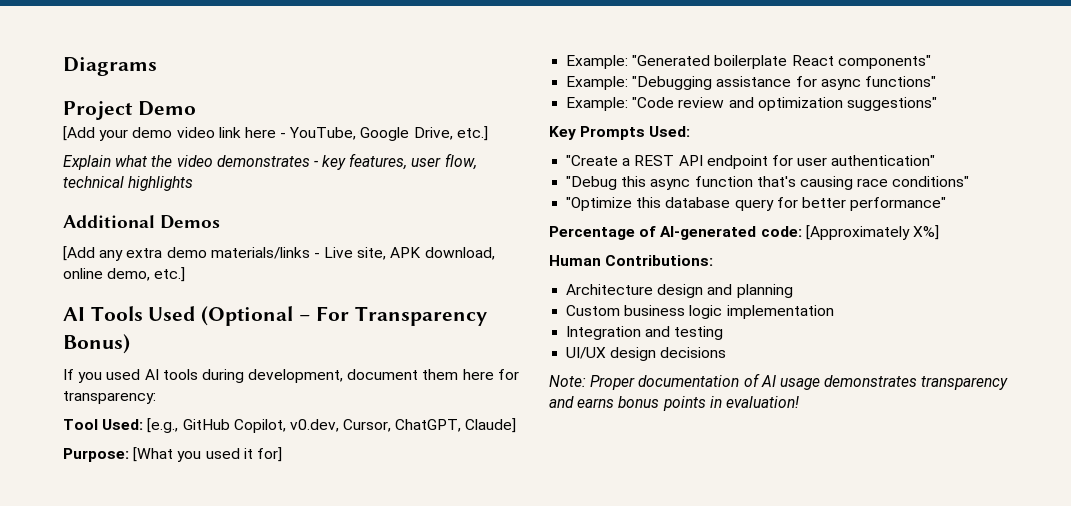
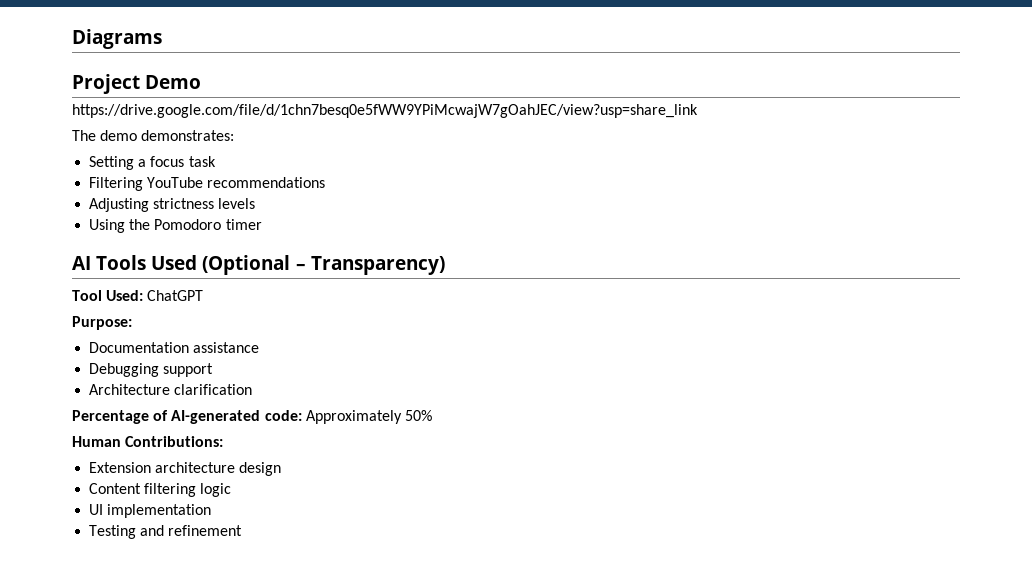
[63,126,488,141] [63,153,477,170] [63,176,194,191] [63,215,221,229] [63,246,495,261] [63,267,186,282] [Add your demo video link here - YouTube, Google Drive, etc.] // Explain what the video demonstrates - key features, user flow, technical highlights // Additional Demos // [Add any extra demo materials/links - Live site, APK download, online demo, etc.] -> [72,104,698,118] [72,130,235,141] [89,156,216,170] [89,177,326,191] [89,198,256,212] [89,219,262,233] https://drive.google.com/file/d/1chn7besq0e5fWW9YPiMcwajW7gOahJEC/view?usp=share_link // The demo demonstrates: // Setting a focus task // Filtering YouTube recommendations // Adjusting strictness levels // Using the Pomodoro timer
[316,306,488,326] [63,334,130,354] [63,369,519,383] [63,391,156,404] [63,418,517,433] [63,447,282,462] [566,55,931,69] [566,76,936,90] [566,97,937,111] [549,126,691,140] [566,155,936,169] [566,176,970,190] [566,197,947,211] For Transparency Bonus) // If you used AI tools during development, document them here for transparency: // Tool Used: [e.g., GitHub Copilot, v0.dev, Cursor, ChatGPT, Claude] // Purpose: [What you used it for] // Example: "Generated boilerplate React components" // Example: "Debugging assistance for async functions" // Example: "Code review and optimization suggestions" // Key Prompts Used: // "Create a REST API endpoint for user authentication" // "Debug this async function that's causing race conditions" // "Optimize this database query for better performance" -> [310,256,445,275] [72,290,204,301] [72,316,132,330] [89,342,260,353] [89,363,214,377] [89,384,253,395] Transparency) // Tool Used: ChatGPT // Purpose: // Documentation assistance // Debugging support // Architecture clarification
[805,225,939,240] [Approximately X%] -> [305,410,432,424] Approximately 50%
[566,284,793,298] [566,305,686,316] Architecture design and planning // Custom business -> [89,462,282,476] [89,483,197,497] Extension architecture design // Content filtering
(723, 312) none -> [89,504,104,515] // UI
[566,326,724,340] [566,347,727,361] [549,373,1009,390] [549,396,799,411] Integration and testing // UI/UX design decisions // Note: Proper documentation of AI usage demonstrates transparency and earns bonus points in evaluation! -> [89,525,243,539] Testing and refinement

